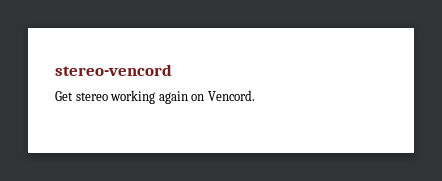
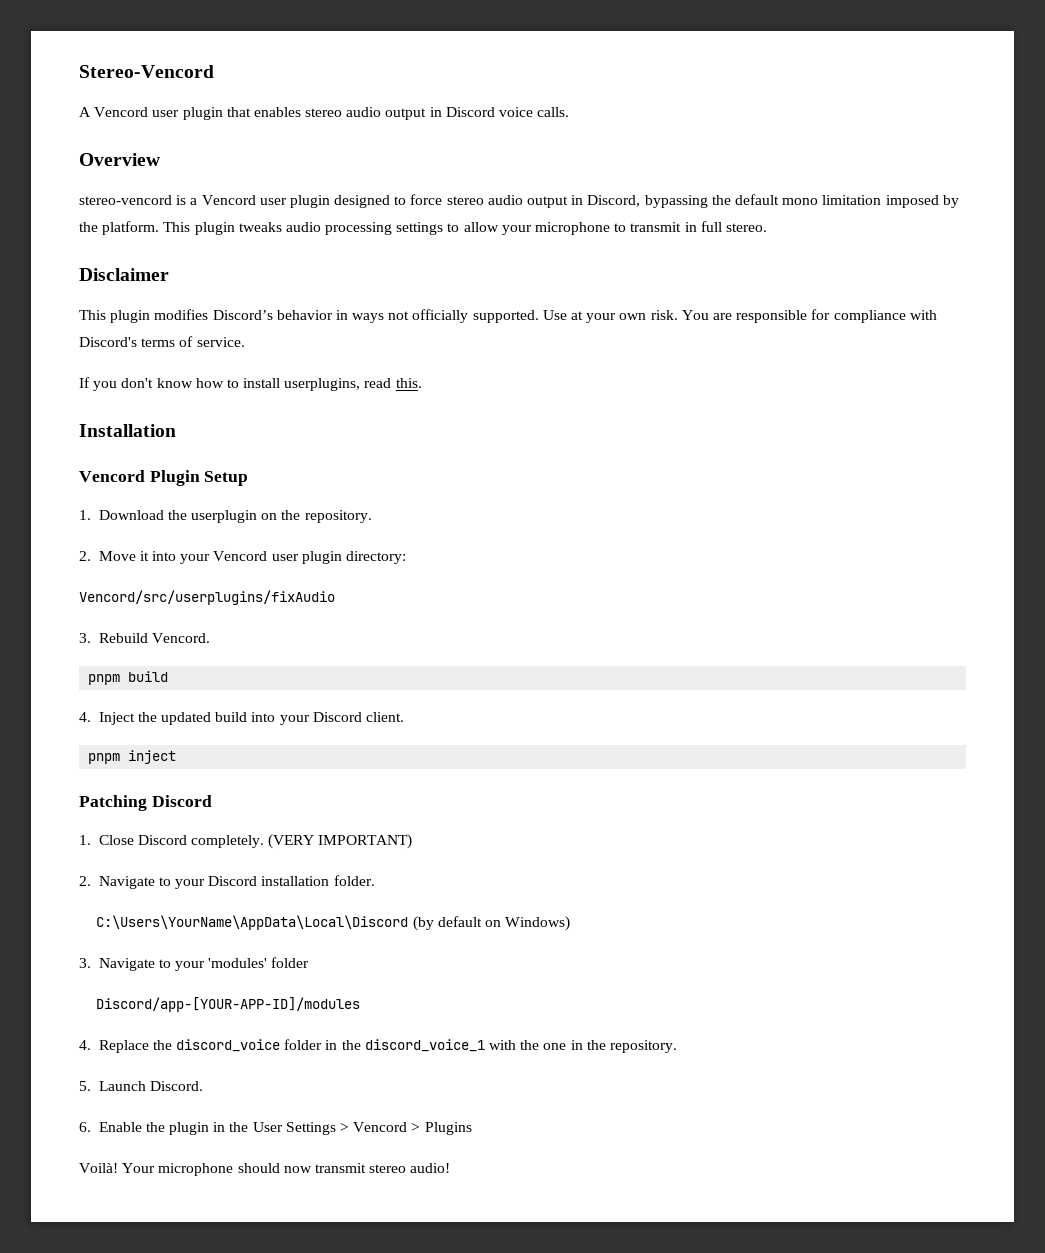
[55,64,172,76] [55,90,255,104] stereo-vencord // Get stereo working again on Vencord. -> [79,65,214,78] [79,107,570,120] [79,153,160,166] [79,194,959,208] [79,221,767,235] [79,268,169,281] [79,309,937,323] [79,336,245,347] [79,377,422,391] [79,424,176,437] [79,470,249,486] [79,510,372,523] [79,551,407,564] [79,590,335,605] [79,633,210,643] [88,671,169,685] [79,712,405,725] [88,750,177,764] [79,795,212,811] [79,834,413,849] [79,875,375,889] [96,915,571,931] [79,957,310,971] [96,997,361,1012] [79,1039,677,1053] [79,1081,203,1091] [79,1122,472,1135] [79,1163,451,1176] Stereo-Vencord // A Vencord user plugin that enables stereo audio output in Discord voice calls. // Overview // stereo-vencord is a Vencord user plugin designed to force stereo audio output in Discord, bypassing the default mono limitation imposed by the platform. This plugin tweaks audio processing settings to allow your microphone to transmit in full stereo. // Disclaimer // This plugin modifies Discord’s behavior in ways not officially supported. Use at your own risk. You are responsible for compliance with Discord's terms of service. // If you don't know how to install userplugins, read this. // Installation // Vencord Plugin Setup // 1. Download the userplugin on the repository. // 2. Move it into your Vencord user plugin directory: // Vencord/src/userplugins/fixAudio // 3. Rebuild Vencord. // pnpm build // 4. Inject the updated build into your Discord client. // pnpm inject // Patching Discord // 1. Close Discord completely. (VERY IMPORTANT) // 2. Navigate to your Discord installation folder. // C:\Users\YourName\AppData\Local\Discord (by default on Windows) // 3. Navigate to your 'modules' folder // Discord/app-[YOUR-APP-ID]/modules // 4. Replace the discord_voice folder in the discord_voice_1 with the one in the repository. // 5. Launch Discord. // 6. Enable the plugin in the User Settings > Vencord > Plugins // Voilà! Your microphone should now transmit stereo audio!

